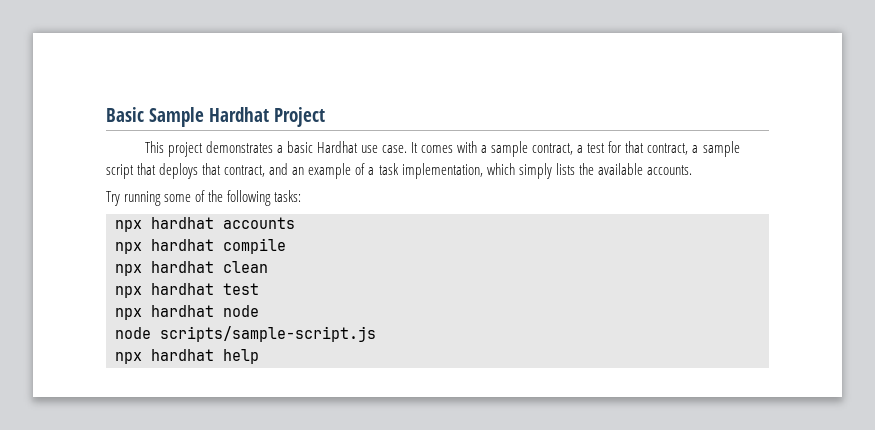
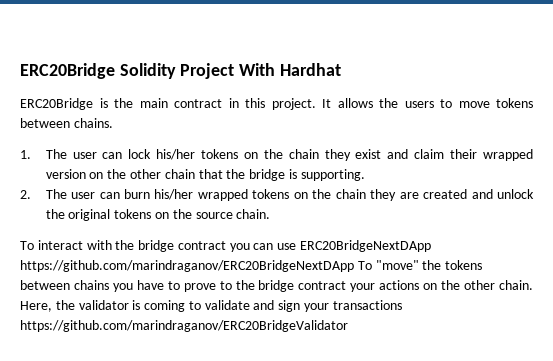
[106,107,326,127] [144,141,740,157] [106,163,692,179] [106,190,302,206] [115,217,295,232] [115,238,286,254] [115,261,268,276] [115,283,259,298] [115,305,259,320] [115,326,376,342] [115,349,259,364] Basic Sample Hardhat Project // This project demonstrates a basic Hardhat use case. It comes with a sample contract, a test for that contract, a sample script that deploys that contract, and an example of a task implementation, which simply lists the available accounts. // Try running some of the following tasks: // npx hardhat accounts // npx hardhat compile // npx hardhat clean // npx hardhat test // npx hardhat node // node scripts/sample-script.js // npx hardhat help -> [20,63,341,79] [20,98,533,110] [20,118,113,128] [20,149,533,161] [45,169,365,181] [20,189,535,201] [45,209,271,221] [20,240,432,252] [20,260,483,272] [20,280,533,292] [20,300,402,312] [20,320,348,332] ERC20Bridge Solidity Project With Hardhat // ERC20Bridge is the main contract in this project. It allows the users to move tokens between chains. // 1. The user can lock his/her tokens on the chain they exist and claim their wrapped version on the other chain that the bridge is supporting. // 2. The user can burn his/her wrapped tokens on the chain they are created and unlock the original tokens on the source chain. // To interact with the bridge contract you can use ERC20BridgeNextDApp https://github.com/marindraganov/ERC20BridgeNextDApp To "move" the tokens between chains you have to prove to the bridge contract your actions on the other chain. Here, the validator is coming to validate and sign your transactions https://github.com/marindraganov/ERC20BridgeValidator

